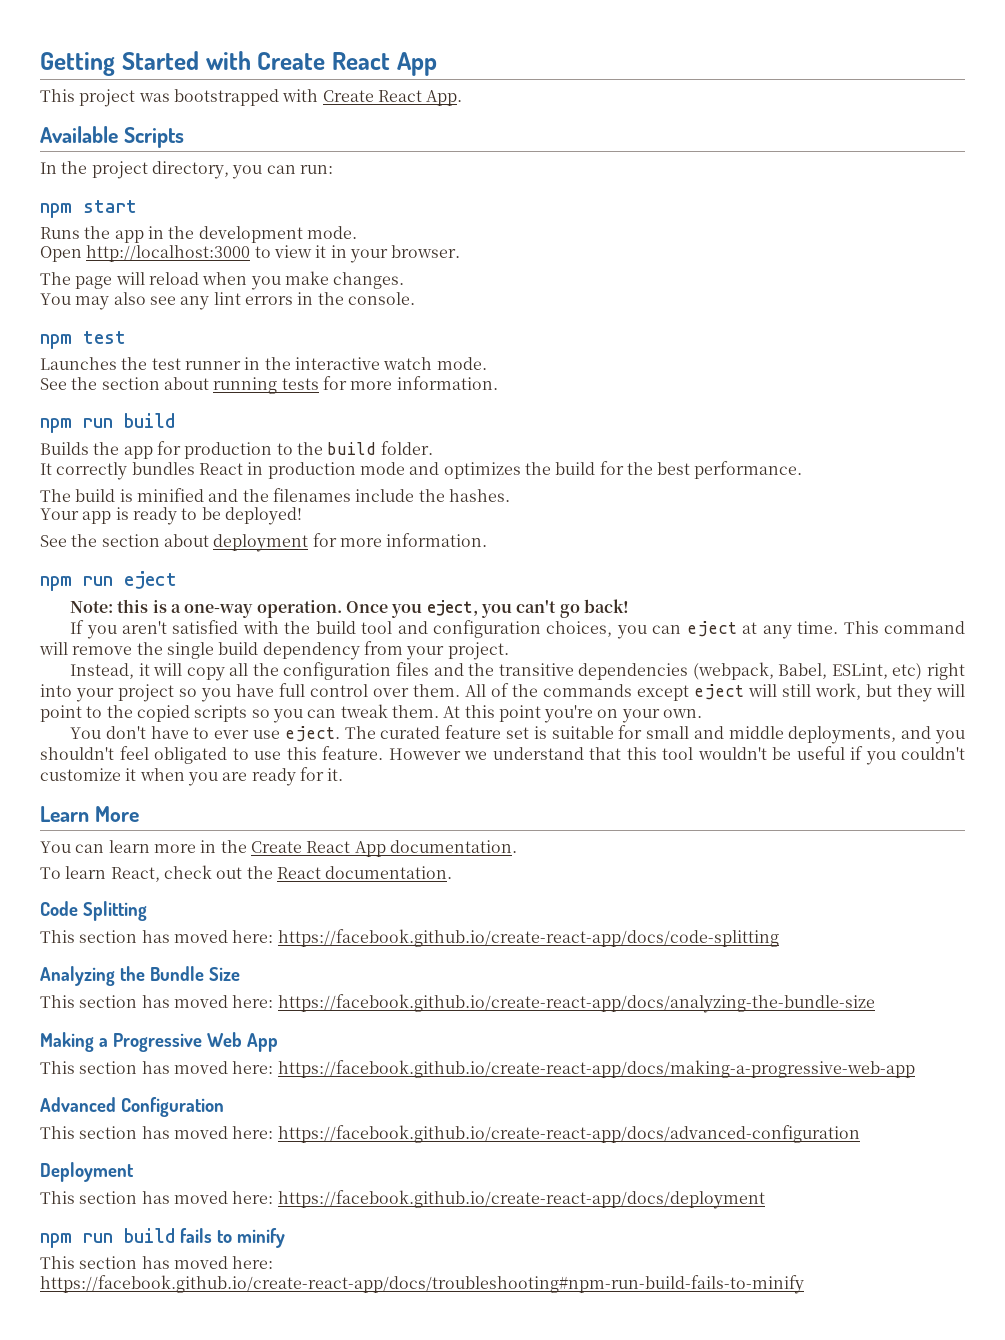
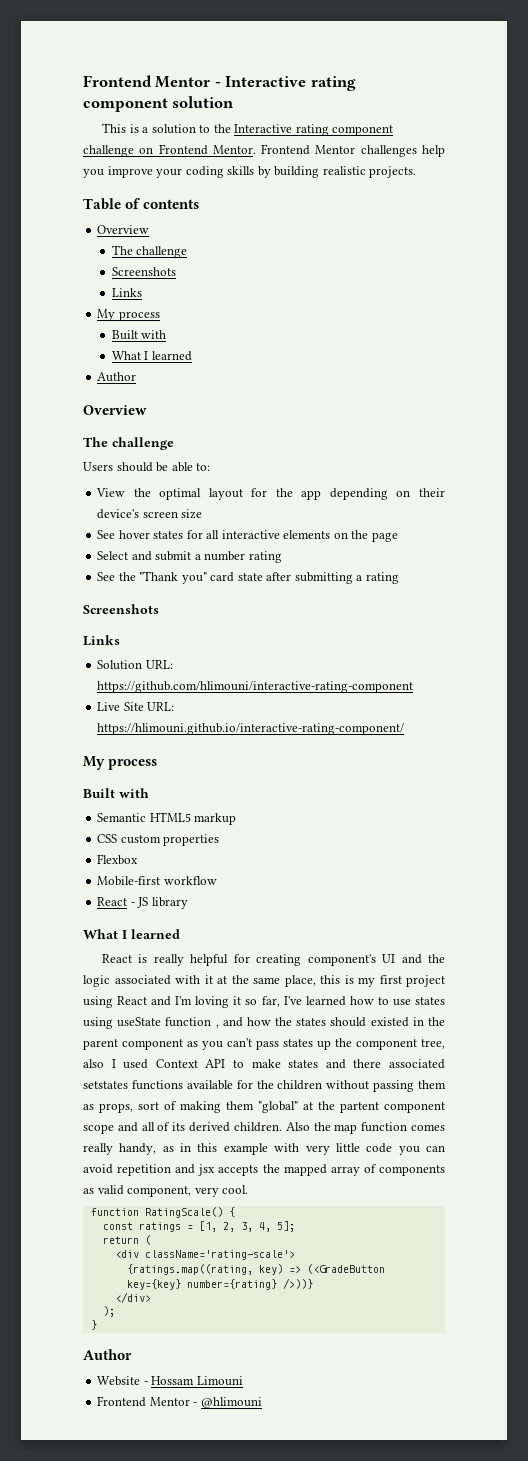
[40,51,437,76] [40,89,463,107] [40,126,184,148] [40,161,333,179] [40,200,137,218] [40,226,357,243] [40,245,461,263] [40,271,405,290] [40,292,415,310] [40,331,126,349] [40,357,487,370] [40,376,498,394] [40,413,175,433] [40,441,433,459] [40,461,803,480] [40,488,510,502] [40,507,302,525] [40,533,488,552] [40,571,177,591] [70,599,629,618] [70,620,966,639] [39,641,509,660] [70,662,965,681] [40,683,965,702] [40,704,703,723] [70,725,966,744] [40,746,965,765] [40,767,344,786] [40,806,139,822] [40,840,517,857] [40,865,453,882] [40,901,147,921] [40,929,779,947] [40,966,240,986] [40,994,875,1013] [40,1032,278,1052] [40,1060,915,1078] [40,1097,224,1117] [40,1125,860,1143] [40,1162,134,1182] [40,1190,765,1209] [40,1228,285,1248] [40,1256,274,1269] [40,1275,804,1294] Getting Started with Create React App // This project was bootstrapped with Create React App. // Available Scripts // In the project directory, you can run: // npm start // Runs the app in the development mode. // Open http://localhost:3000 to view it in your browser. // The page will reload when you make changes. // You may also see any lint errors in the console. // npm test // Launches the test runner in the interactive watch mode. // See the section about running tests for more information. // npm run build // Builds the app for production to the build folder. // It correctly bundles React in production mode and optimizes the build for the best performance. // The build is minified and the filenames include the hashes. // Your app is ready to be deployed! // See the section about deployment for more information. // npm run eject // Note: this is a one-way operation. Once you eject, you can't go back! // If you aren't satisfied with the build tool and configuration choices, you can eject at any time. This command will remove the single build dependency from your project. // Instead, it will copy all the configuration files and the transitive dependencies (webpack, Babel, ESLint, etc) right into your project so you have full control over them. All of the commands except eject will still work, but they will point to the copied scripts so you can tweak them. At this point you're on your own. // You don't have to ever use eject. The curated feature set is suitable for small and middle deployments, and you shouldn't feel obligated to use this feature. However we understand that this tool wouldn't be useful if you couldn't customize it when you are ready for it. // Learn More // You can learn more in the Create React App documentation. // To learn React, check out the React documentation. // Code Splitting // This section has moved here: https://facebook.github.io/create-react-app/docs/code-splitting // Analyzing the Bundle Size // This section has moved here: https://facebook.github.io/create-react-app/docs/analyzing-the-bundle-size // Making a Progressive Web App // This section has moved here: https://facebook.github.io/create-react-app/docs/making-a-progressive-web-app // Advanced Configuration // This section has moved here: https://facebook.github.io/create-react-app/docs/advanced-configuration // Deployment // This section has moved here: https://facebook.github.io/create-react-app/docs/deployment // npm run build fails to minify // This section has moved here: https://facebook.github.io/create-react-app/docs/troubleshooting#npm-run-build-fails-to-minify -> [83,75,356,91] [83,96,235,112] [101,123,394,136] [83,144,445,157] [83,166,417,178] [83,198,200,210] [97,225,150,234] [111,245,188,258] [111,267,176,276] [111,288,142,297] [97,309,160,321] [111,330,167,340] [111,351,192,361] [97,372,137,382] [83,405,147,415] [83,437,174,450] [83,462,211,472] [96,488,445,500] [97,509,203,519] [97,530,398,542] [97,551,282,563] [97,571,399,584] [83,604,159,614] [83,635,120,646] [97,660,173,670] [97,681,414,693] [97,702,175,711] [97,723,405,735] [83,756,158,770] [83,788,149,798] [97,812,237,825] [97,834,220,846] [97,854,139,865] [97,876,217,886] [97,897,188,909] [83,929,180,939] [101,954,445,966] [83,975,445,987] [83,996,445,1008] [83,1017,446,1029] [83,1038,445,1050] [83,1059,445,1069] [83,1080,446,1092] [83,1101,445,1113] [83,1122,445,1134] [83,1143,446,1155] [83,1164,445,1176] [83,1185,249,1197] [90,1207,235,1218] [102,1221,295,1232] [102,1235,151,1245] [114,1250,295,1260] [126,1264,385,1275] [126,1278,313,1290] [114,1292,151,1303] [102,1306,115,1317] [90,1320,97,1330] [83,1349,132,1360] [97,1376,243,1386] [97,1396,262,1408] Frontend Mentor - Interactive rating component solution // This is a solution to the Interactive rating component challenge on Frontend Mentor. Frontend Mentor challenges help you improve your coding skills by building realistic projects. // Table of contents // Overview // The challenge // Screenshots // Links // My process // Built with // What I learned // Author // Overview // The challenge // Users should be able to: // View the optimal layout for the app depending on their device's screen size // See hover states for all interactive elements on the page // Select and submit a number rating // See the "Thank you" card state after submitting a rating // Screenshots // Links // Solution URL: https://github.com/hlimouni/interactive-rating-component // Live Site URL: https://hlimouni.github.io/interactive-rating-component/ // My process // Built with // Semantic HTML5 markup // CSS custom properties // Flexbox // Mobile-first workflow // React - JS library // What I learned // React is really helpful for creating component's UI and the logic associated with it at the same place, this is my first project using React and I'm loving it so far, I've learned how to use states using useState function , and how the states should existed in the parent component as you can't pass states up the component tree, also I used Context API to make states and there associated setstates functions available for the children without passing them as props, sort of making them "global" at the partent component scope and all of its derived children. Also the map function comes really handy, as in this example with very little code you can avoid repetition and jsx accepts the mapped array of components as valid component, very cool. // function RatingScale() { // const ratings = [1, 2, 3, 4, 5]; // return ( // <div className='rating-scale'> // {ratings.map((rating, key) => (<GradeButton key={key} number={rating} />))} // </div> // ); // } // Author // Website - Hossam Limouni // Frontend Mentor - @hlimouni

